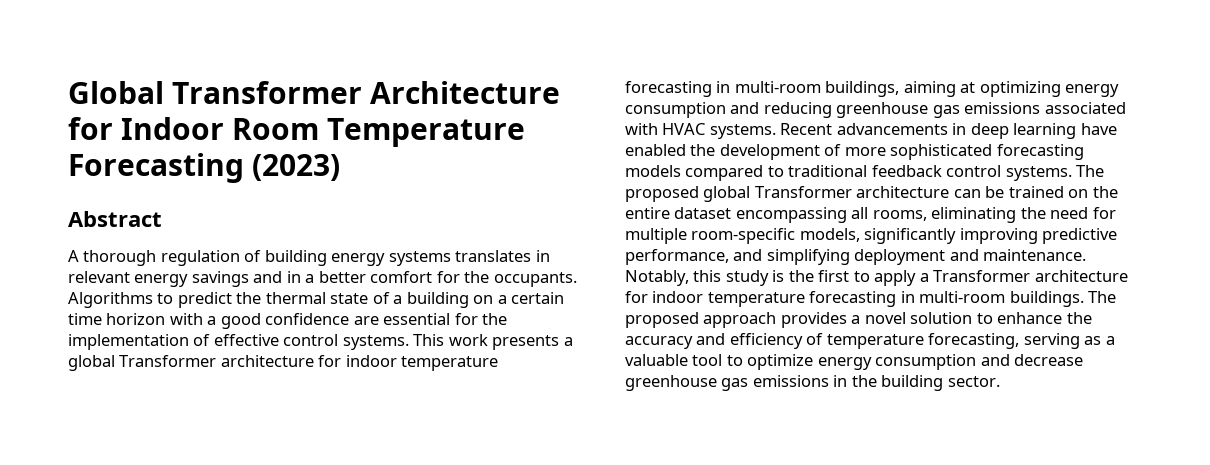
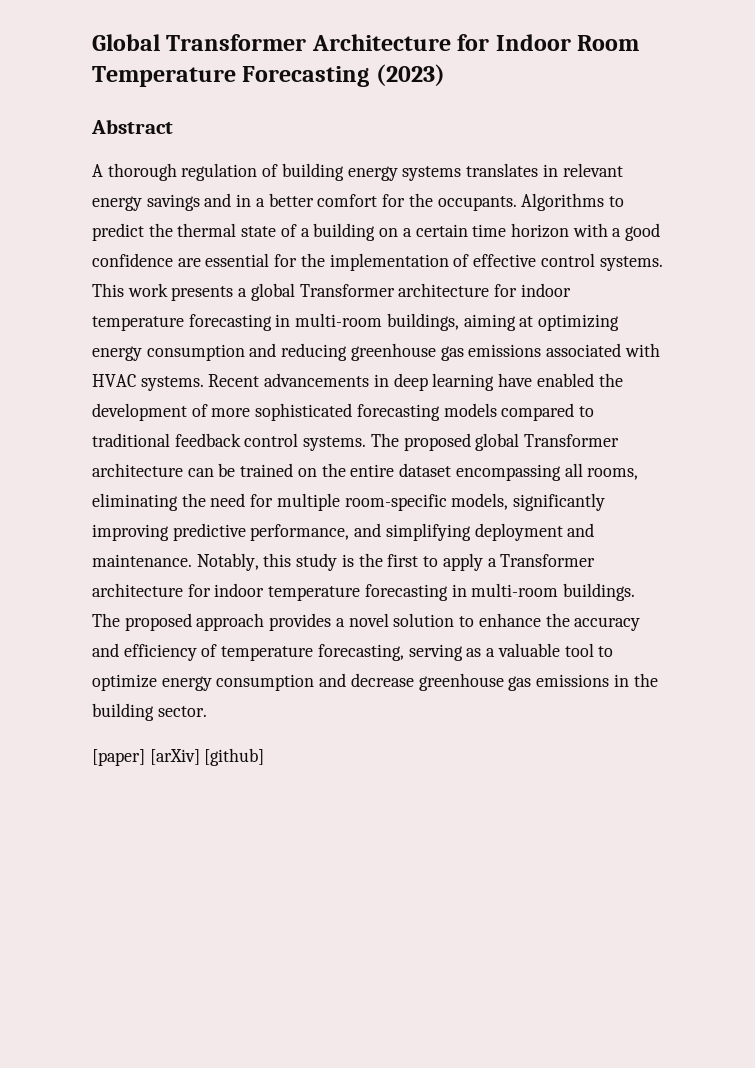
(1000, 381) none -> [92,748,265,766] // [paper] [arXiv] [github]

